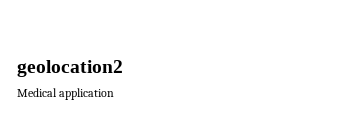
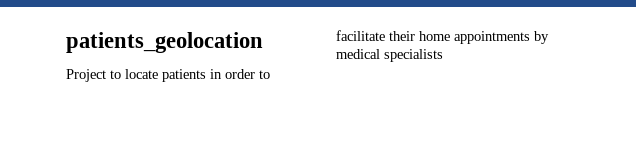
[17,60,123,77] [17,88,115,100] geolocation2 // Medical application -> [66,32,263,53] [66,69,270,82] [336,30,549,44] [336,49,443,62] patients_geolocation // Project to locate patients in order to facilitate their home appointments by medical specialists

